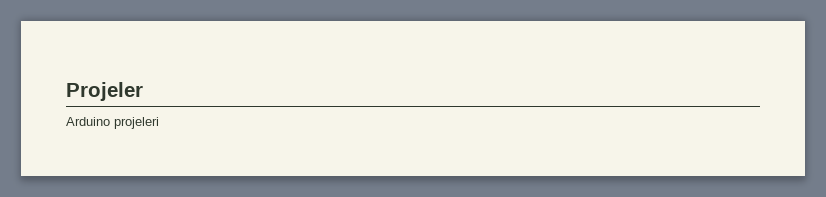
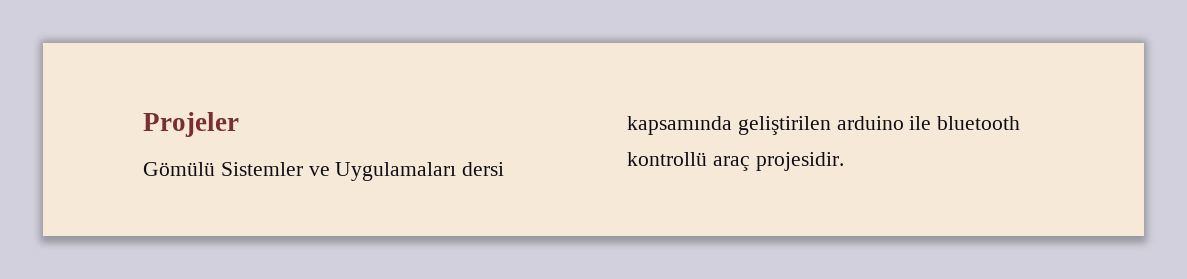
[66,117,159,129] Arduino projeleri -> [143,162,505,181] [627,116,1021,135] [627,152,844,171] Gömülü Sistemler ve Uygulamaları dersi kapsamında geliştirilen arduino ile bluetooth kontrollü araç projesidir.

